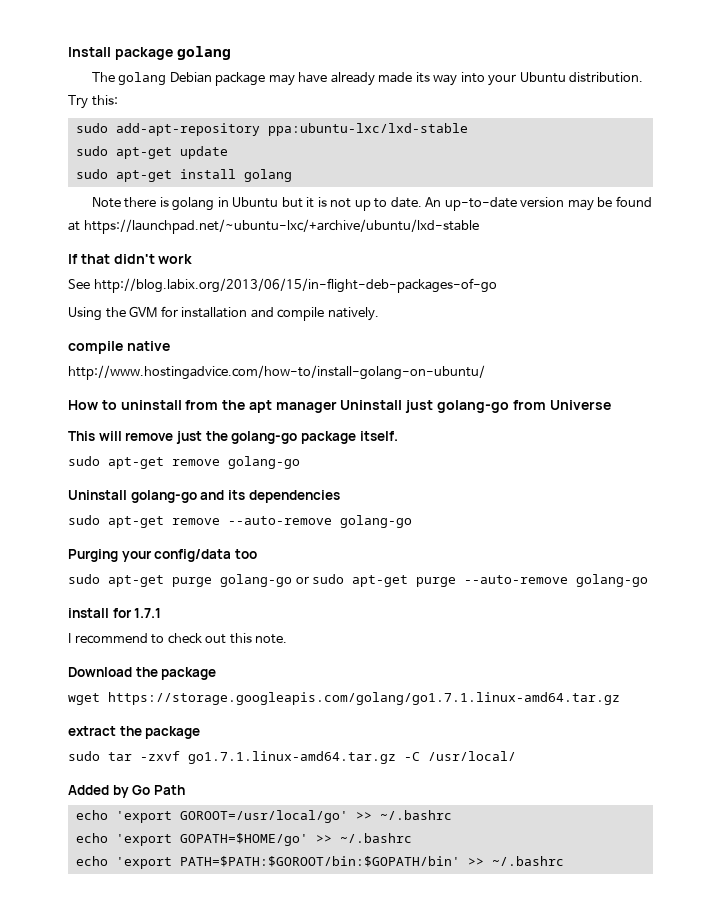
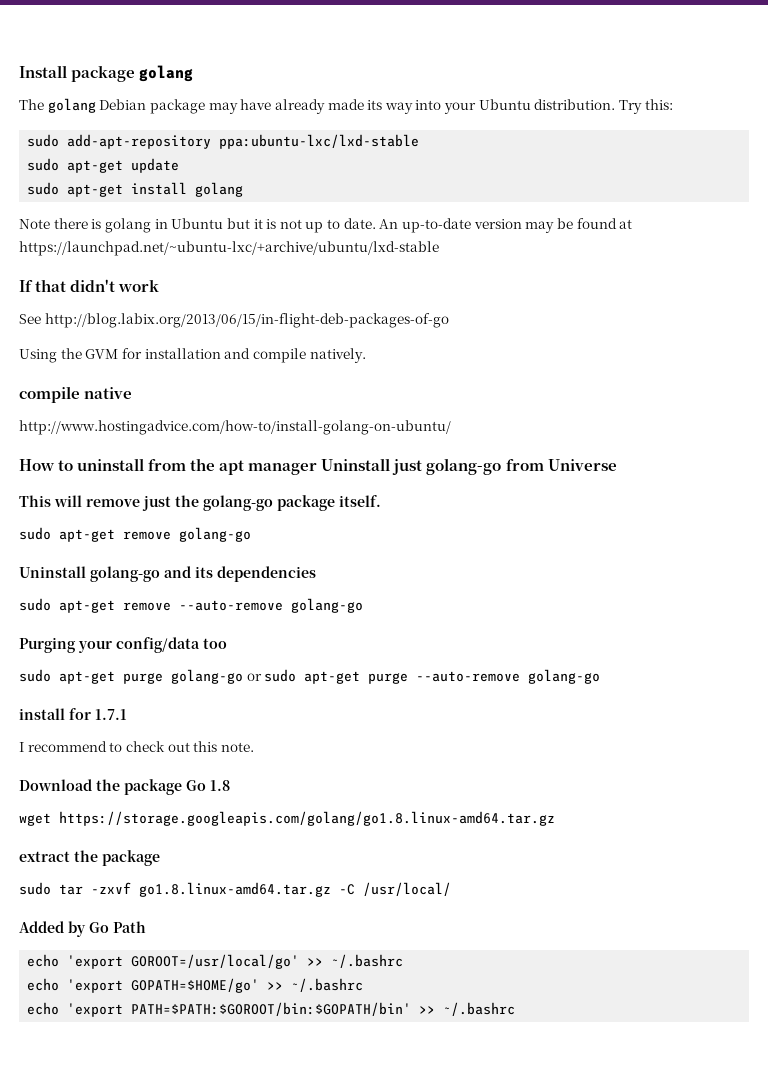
(217, 673) none -> [186,780,230,791] Go 1.8
[108,692,620,705] https://storage.googleapis.com/golang/go1.7.1.linux-amd64.tar.gz -> [59,811,555,826] https://storage.googleapis.com/golang/go1.8.linux-amd64.tar.gz
[188,751,396,764] go1.7.1.linux-amd64.tar.gz -> [139,882,331,897] go1.8.linux-amd64.tar.gz

